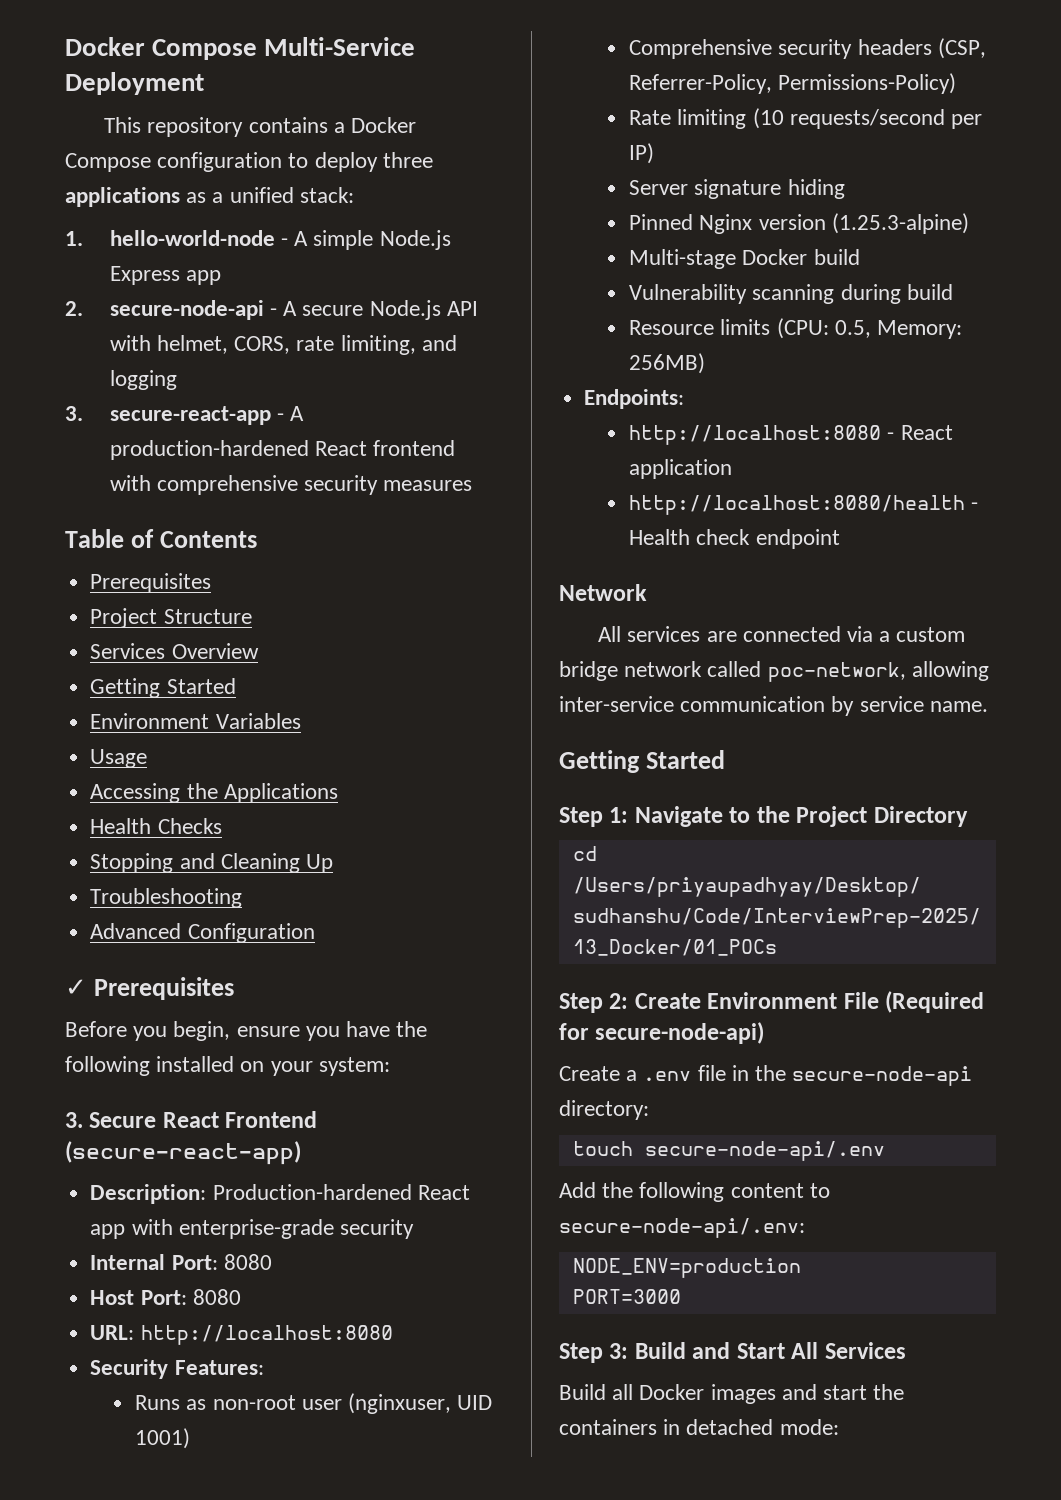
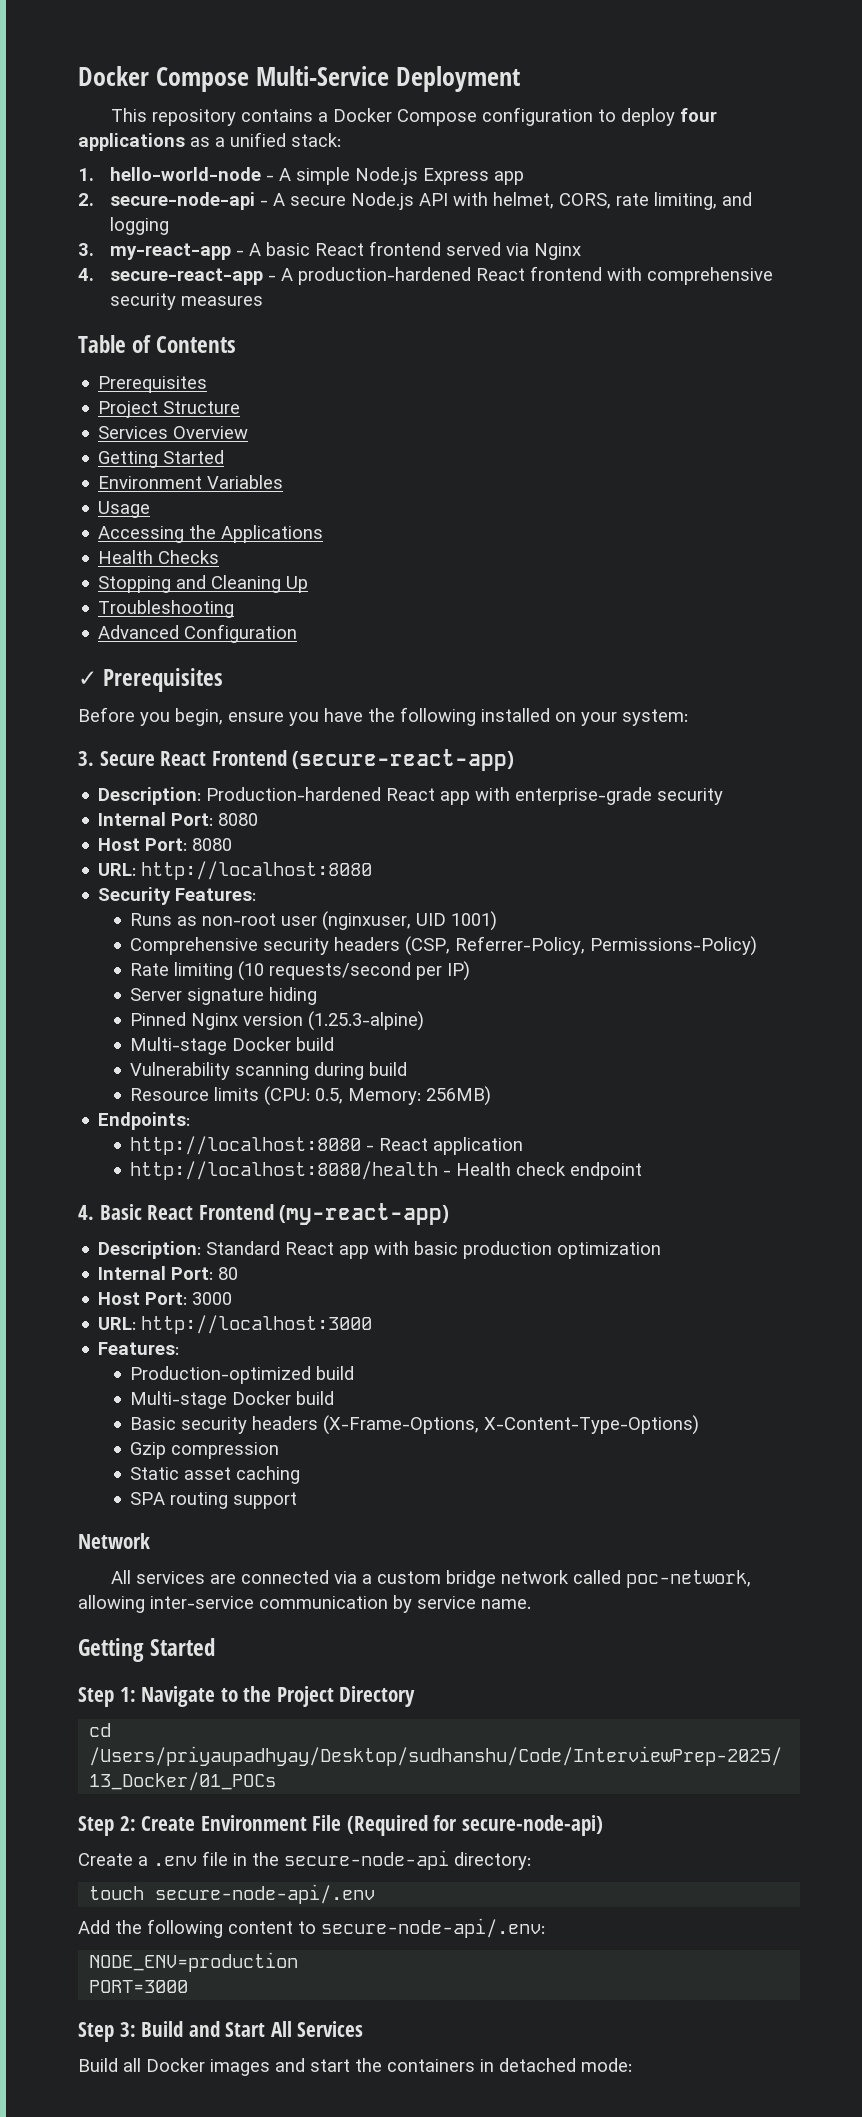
[382,152,433,168] three -> [679,108,717,122] four
(83, 413) none -> [109,241,581,260] [78,268,94,281] my-react-app - A basic React frontend served via Nginx // 4.
(840, 539) none -> [78,1203,450,1225] [98,1241,662,1259] [98,1266,239,1280] [98,1292,233,1305] [98,1315,373,1334] [98,1342,180,1355] [130,1366,355,1384] [130,1391,335,1409] [130,1415,700,1435] [130,1442,280,1459] [130,1466,301,1484] [130,1492,298,1509] // 4. Basic React Frontend (my-react-app) // Description: Standard React app with basic production optimization // Internal Port: 80 // Host Port: 3000 // URL: http://localhost:3000 // Features: // Production-optimized build // Multi-stage Docker build // Basic security headers (X-Frame-Options, X-Content-Type-Options) // Gzip compression // Static asset caching // SPA routing support

